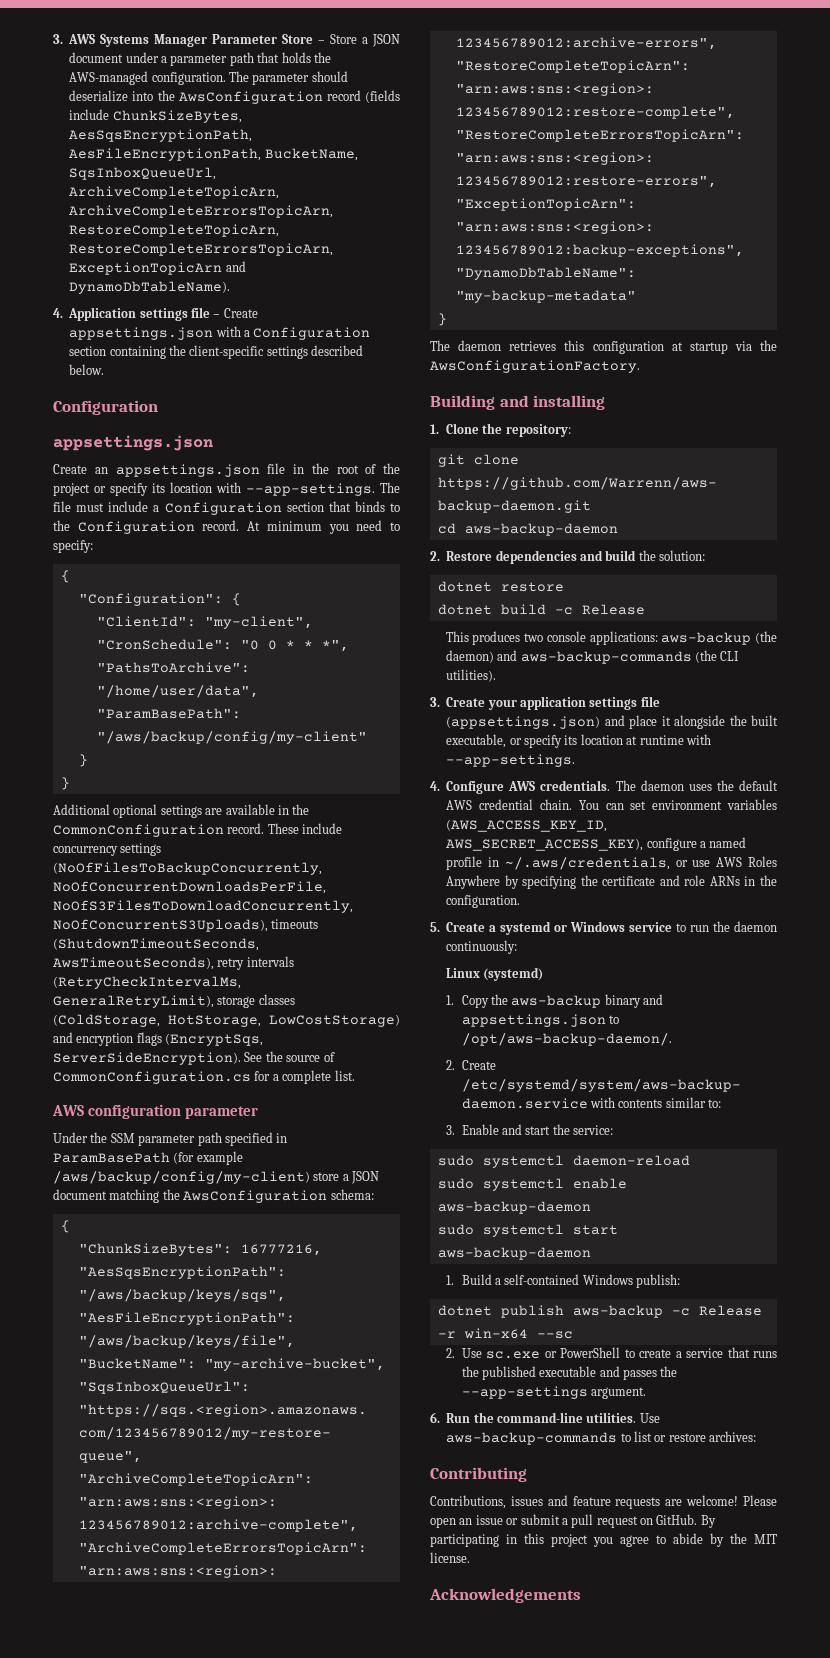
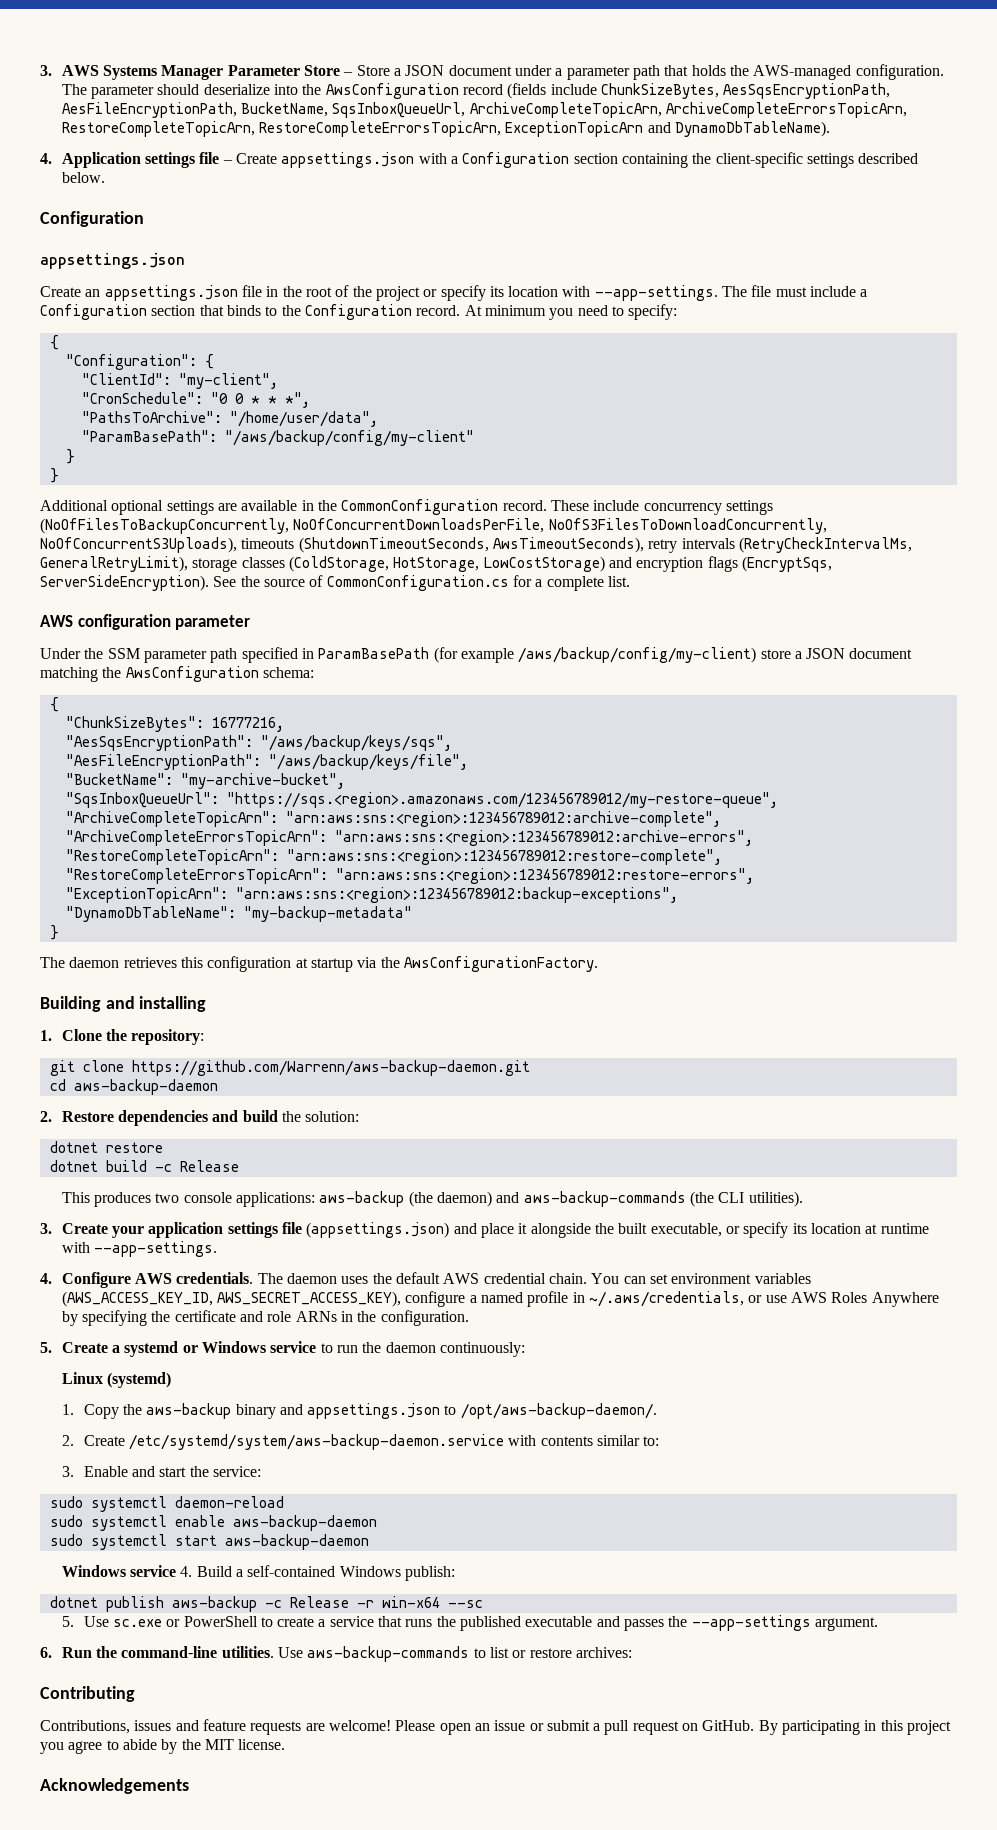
[445,1275,454,1285] 1. -> [61,1565,193,1577] Windows service 4.
[445,1348,455,1358] 2. -> [61,1616,74,1627] 5.

